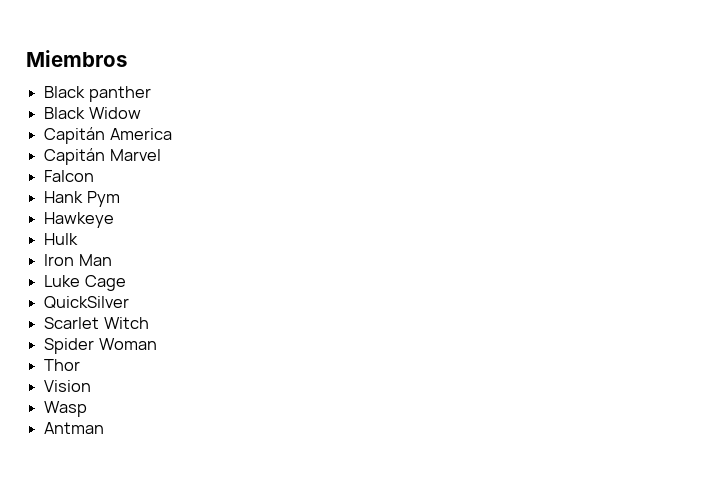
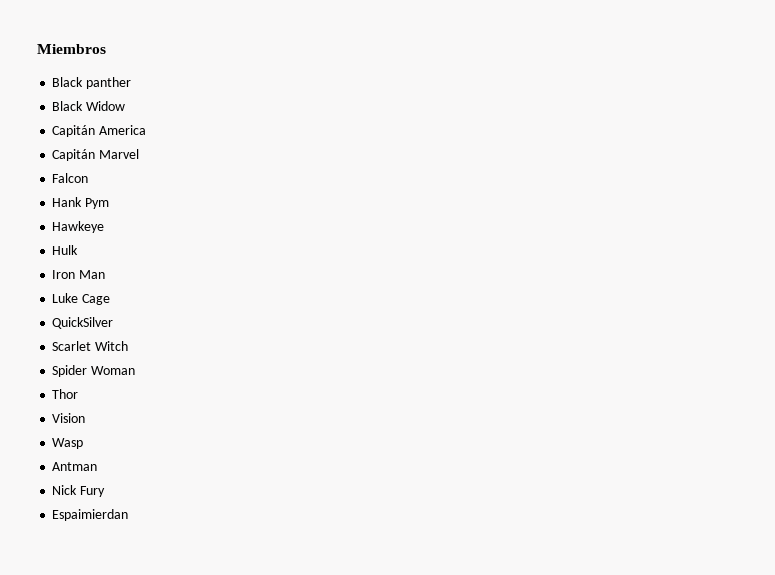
(105, 428) none -> [52,485,106,497] [52,509,129,521] // Nick Fury // Espaimierdan

